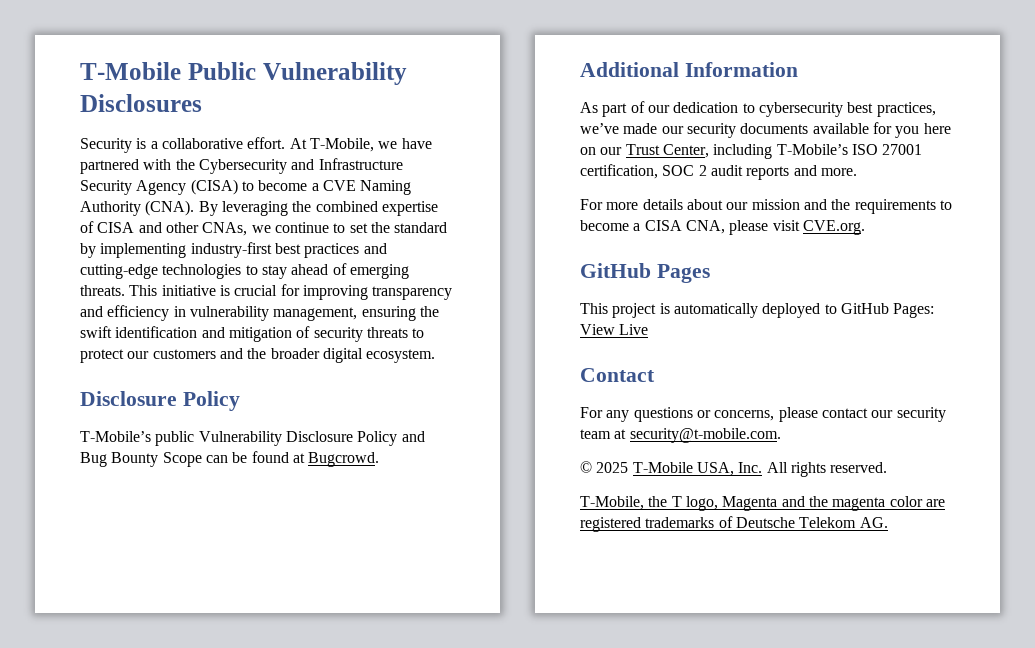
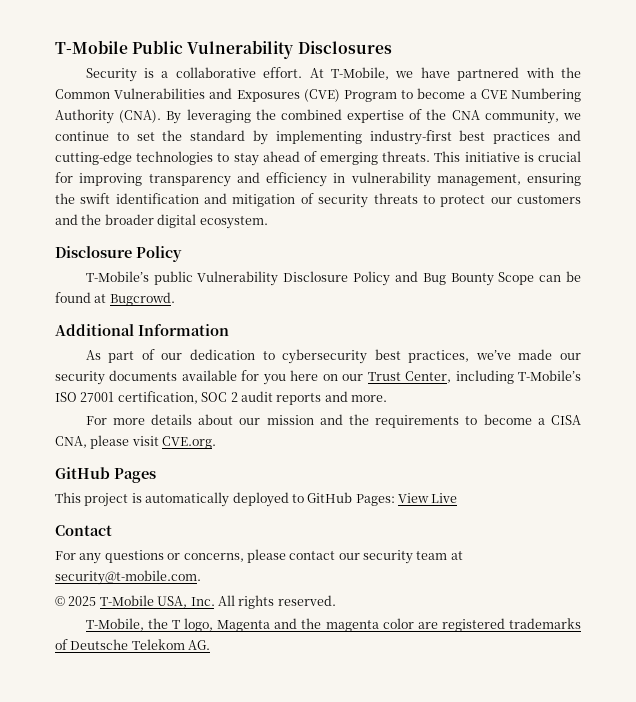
[198,158,403,174] [80,179,238,195] Cybersecurity and Infrastructure Security Agency (CISA) -> [55,88,397,102] Common Vulnerabilities and Exposures (CVE) Program
[360,180,412,195] Naming -> [510,88,581,102] Numbering
[97,222,248,236] CISA and other CNAs, -> [426,109,559,124] the CNA community,

